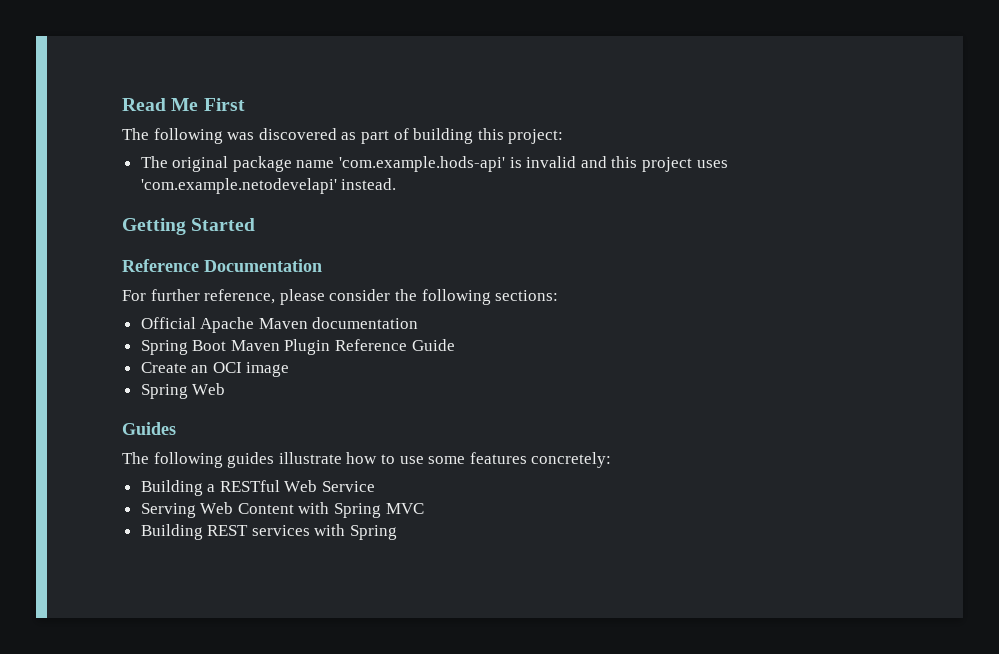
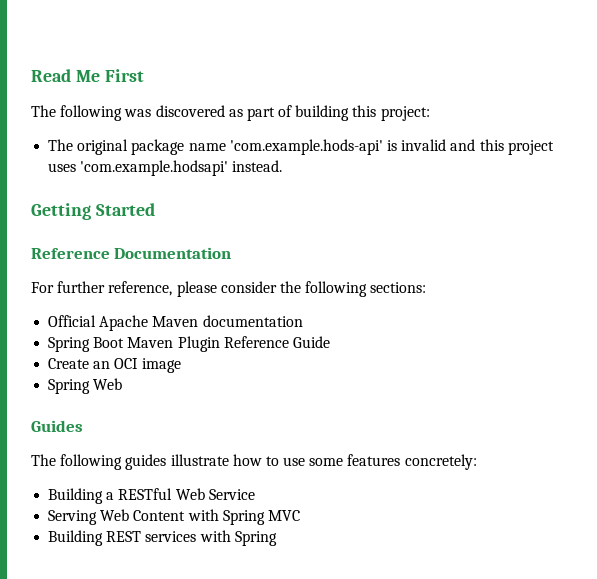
[140,178,337,194] 'com.example.netodevelapi' -> [80,160,229,176] 'com.example.hodsapi'

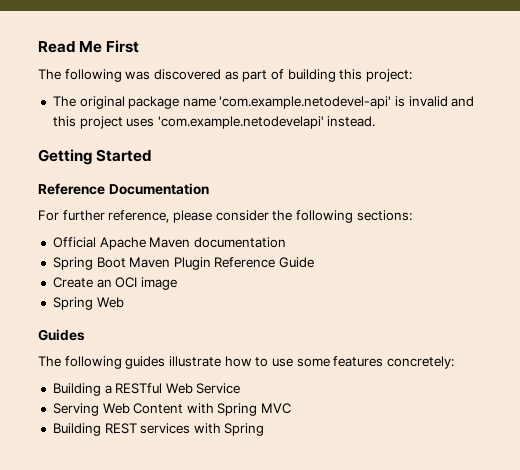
[229,139,383,155] 'com.example.hods-api' -> [219,96,392,109] 'com.example.netodevel-api'
[80,160,229,176] 'com.example.hodsapi' -> [157,116,324,129] 'com.example.netodevelapi'

